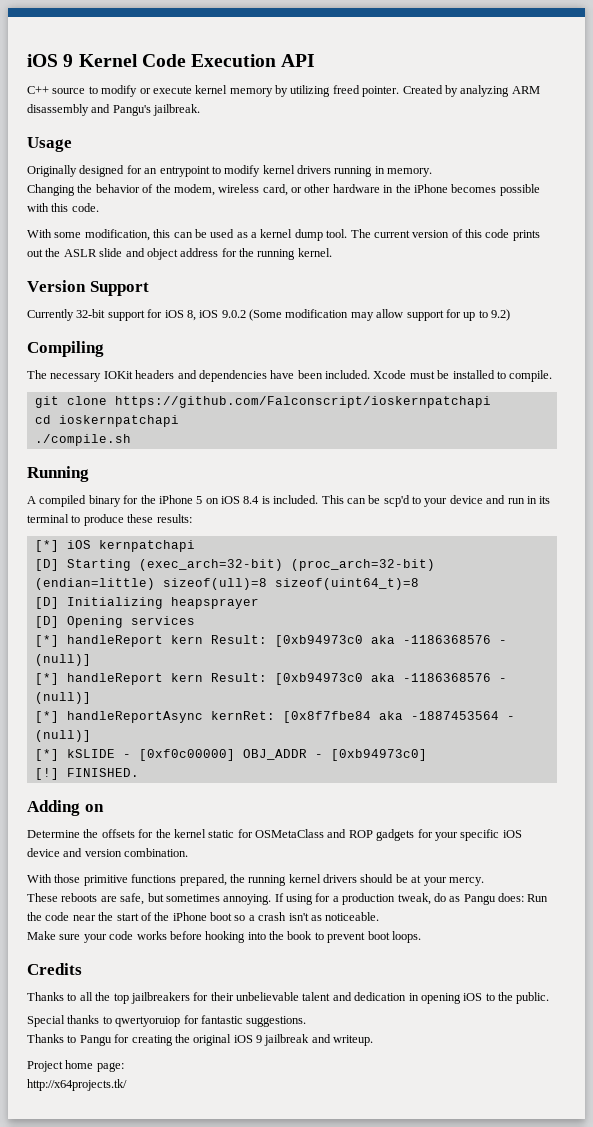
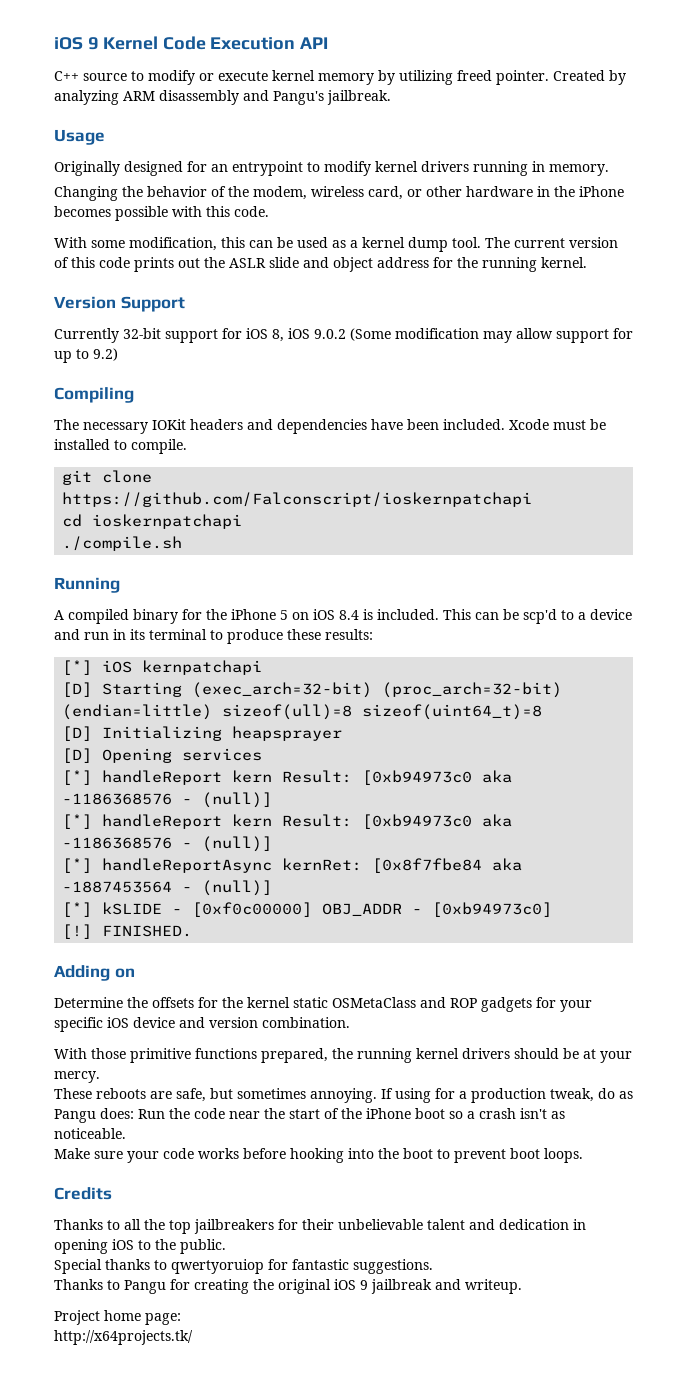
[424,498,448,507] your -> [578,612,586,620] a
[237,829,253,838] for -> (328, 1002) none
[287,931,313,940] book -> [403,1148,433,1159] boot

